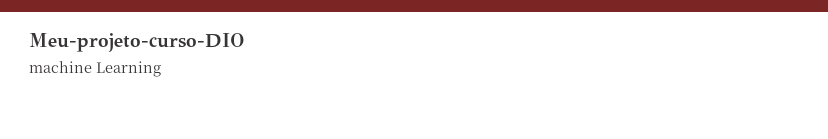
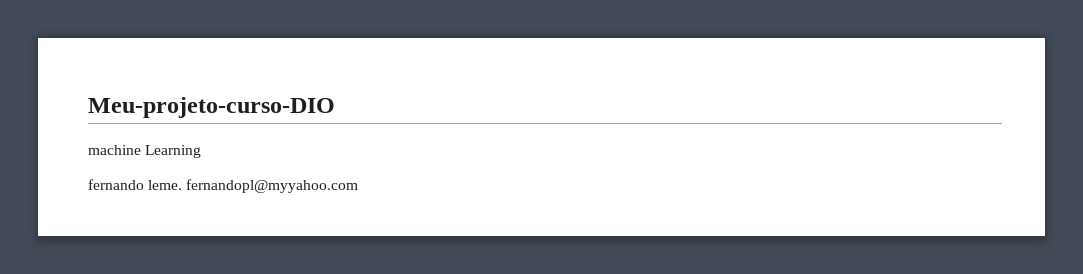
(161, 69) none -> [88,179,359,193] // fernando leme. fernandopl@myyahoo.com

